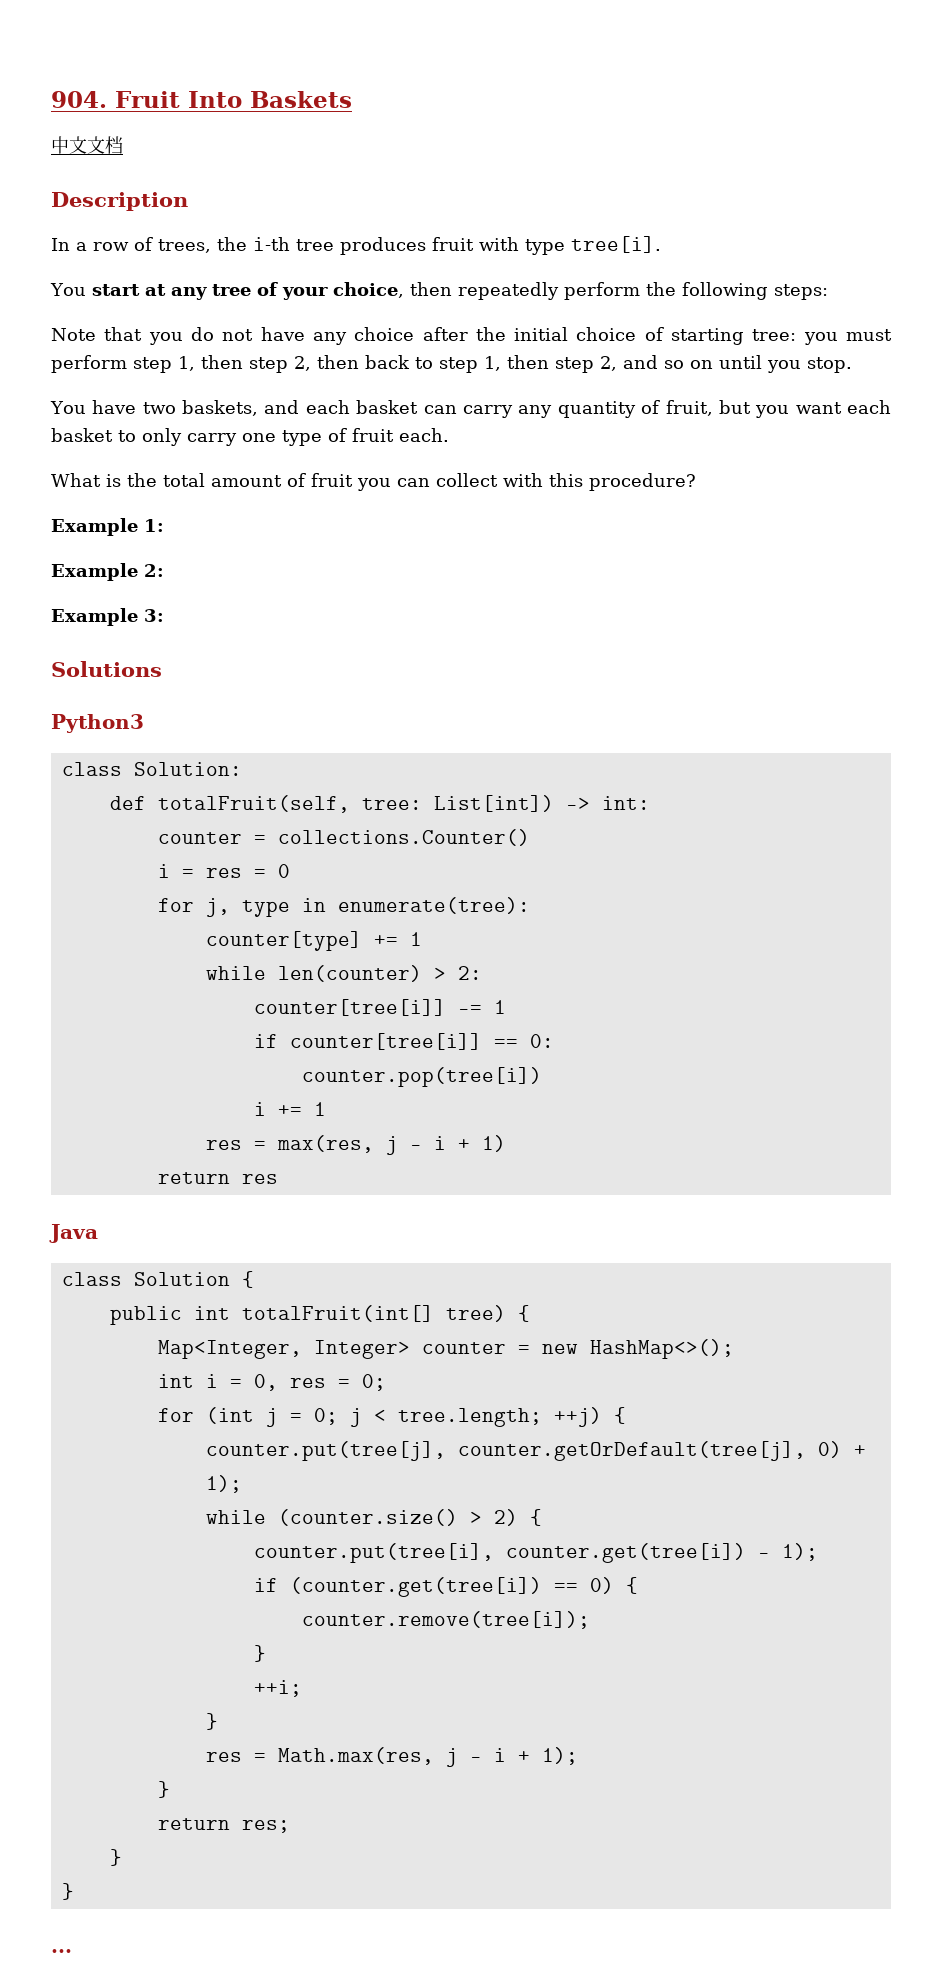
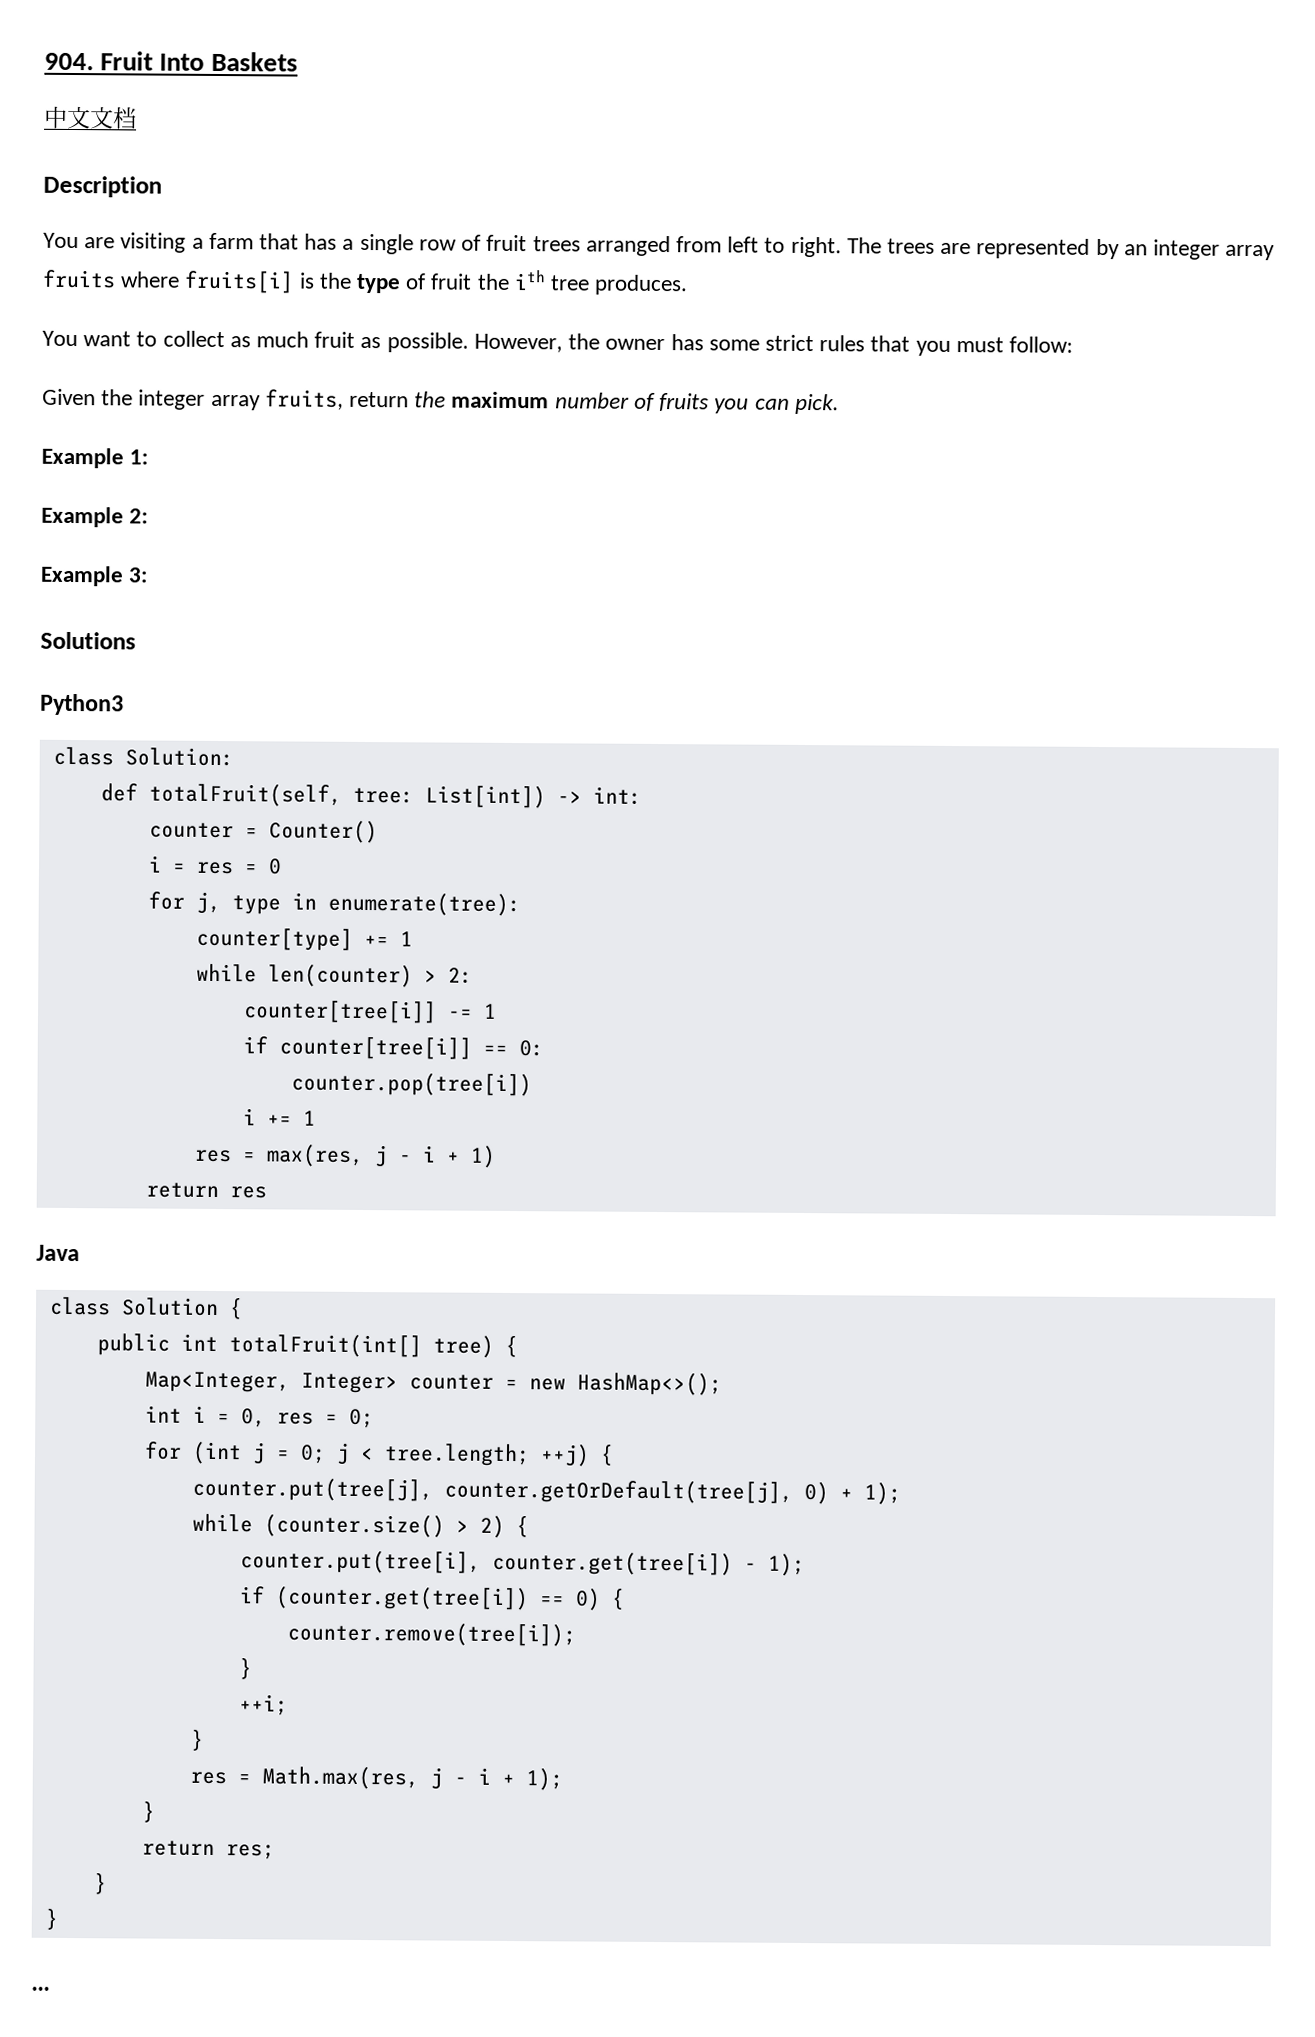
[51,236,661,255] [50,282,828,300] [51,327,892,345] [51,355,852,373] [50,400,891,418] [51,428,449,446] [51,473,696,491] In a row of trees, the i-th tree produces fruit with type tree[i]. // You start at any tree of your choice, then repeatedly perform the following steps: // Note that you do not have any choice after the initial choice of starting tree: you must perform step 1, then step 2, then back to step 1, then step 2, and so on until you stop. // You have two baskets, and each basket can carry any quantity of fruit, but you want each basket to only carry one type of fruit each. // What is the total amount of fruit you can collect with this procedure? -> [43,232,1276,261] [42,269,689,296] [42,330,1073,356] [42,388,839,415] You are visiting a farm that has a single row of fruit trees arranged from left to right. The trees are represented by an integer array fruits where fruits[i] is the type of fruit the ith tree produces. // You want to collect as much fruit as possible. However, the owner has some strict rules that you must follow: // Given the integer array fruits, return the maximum number of fruits you can pick.
[277,829,530,846] collections.Counter() -> [268,820,378,844] Counter()

